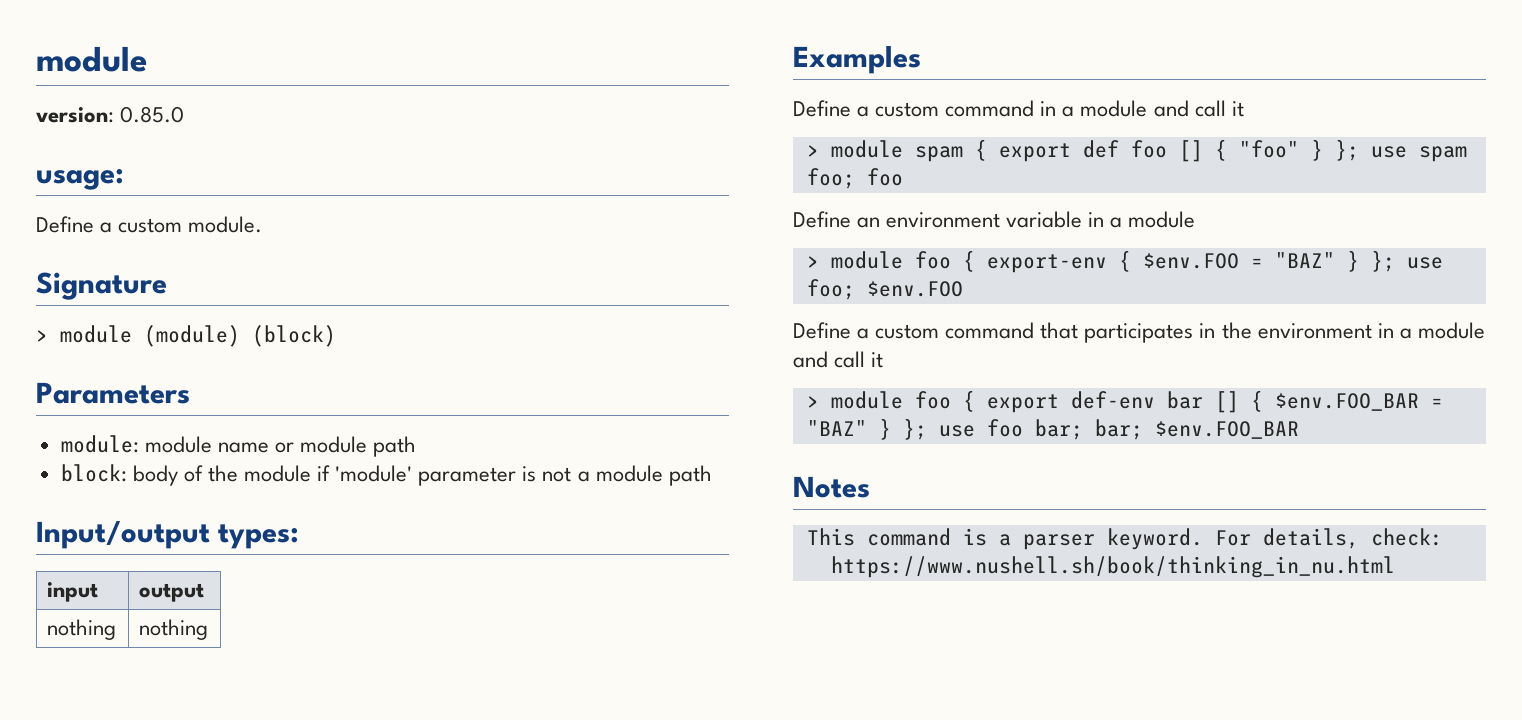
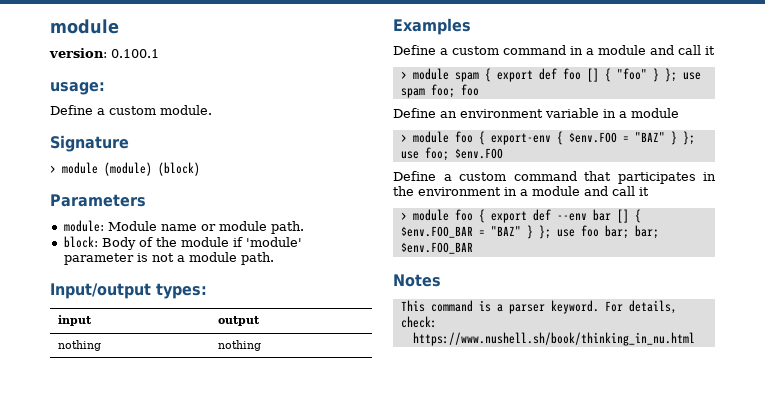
[120,106,185,123] 0.85.0 -> [111,49,159,58] 0.100.1
[144,436,212,453] module -> [107,221,157,231] Module
[373,436,417,457] path -> [270,221,304,234] path.
[132,465,178,486] body -> [101,237,136,250] Body
[668,465,712,486] path -> [240,252,274,265] path.
[1070,391,1155,409] def-env -> [532,209,587,221] def --env

